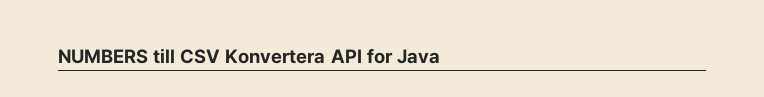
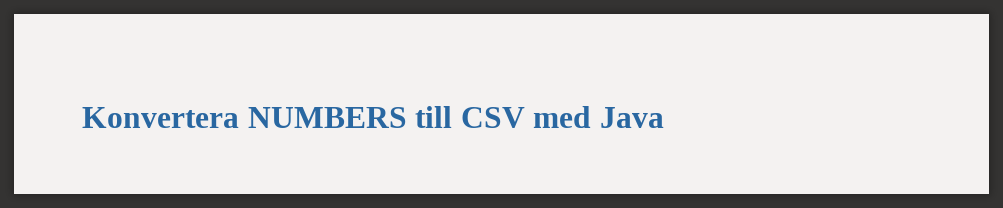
(58, 56) none -> [82,107,239,128] Konvertera
[225,48,393,64] Konvertera API for -> [533,106,592,128] med

